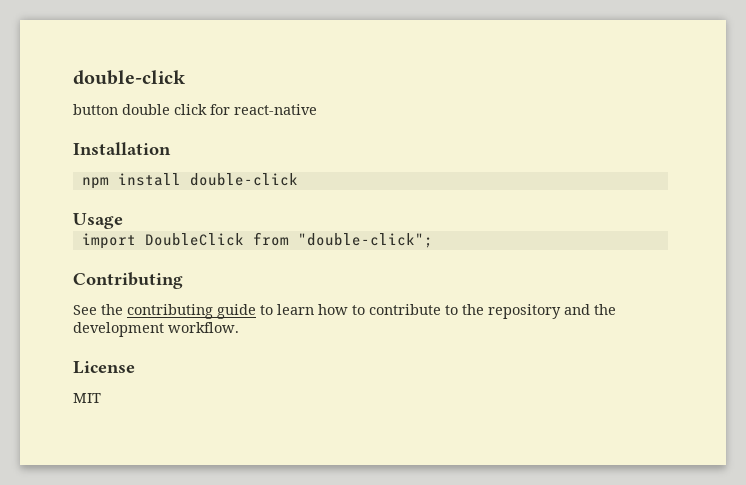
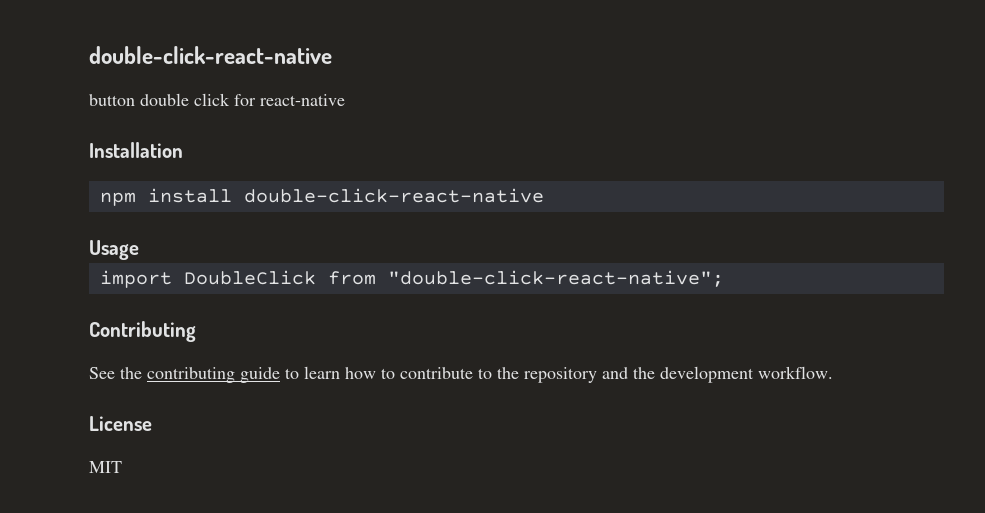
[73,70,186,85] double-click -> [89,46,332,64] double-click-react-native
[189,173,298,186] double-click -> [243,188,544,203] double-click-react-native
[297,233,433,248] "double-click"; -> [387,270,724,287] "double-click-react-native";

